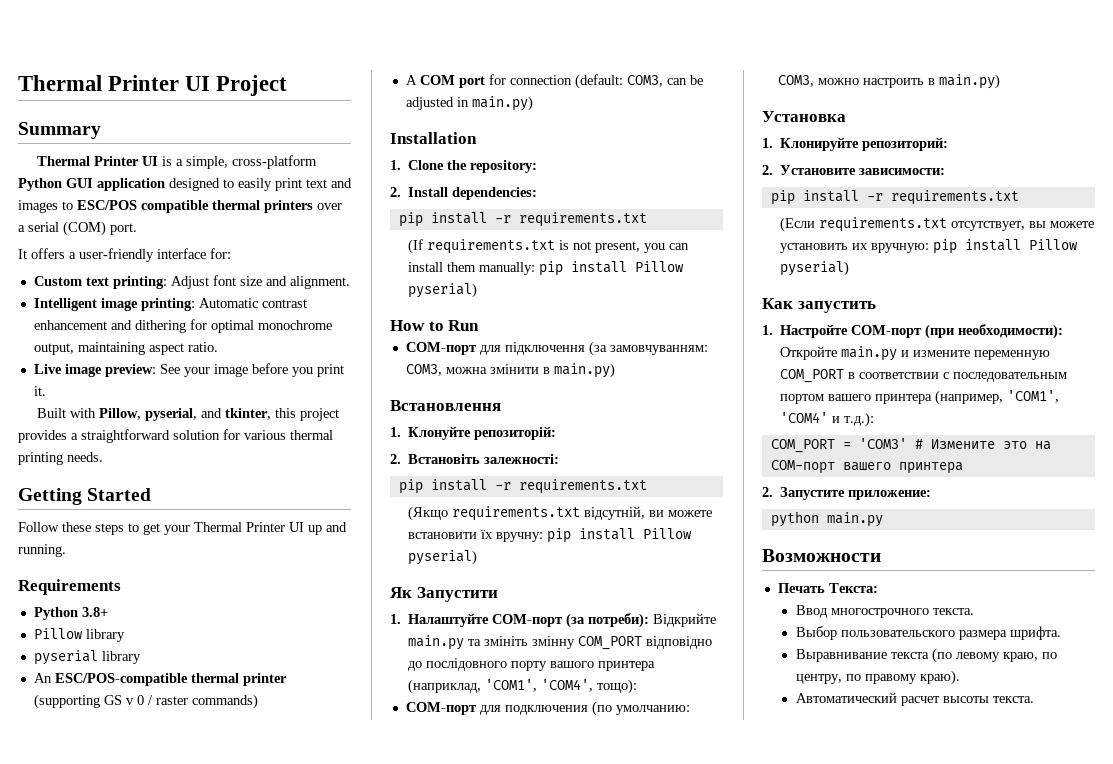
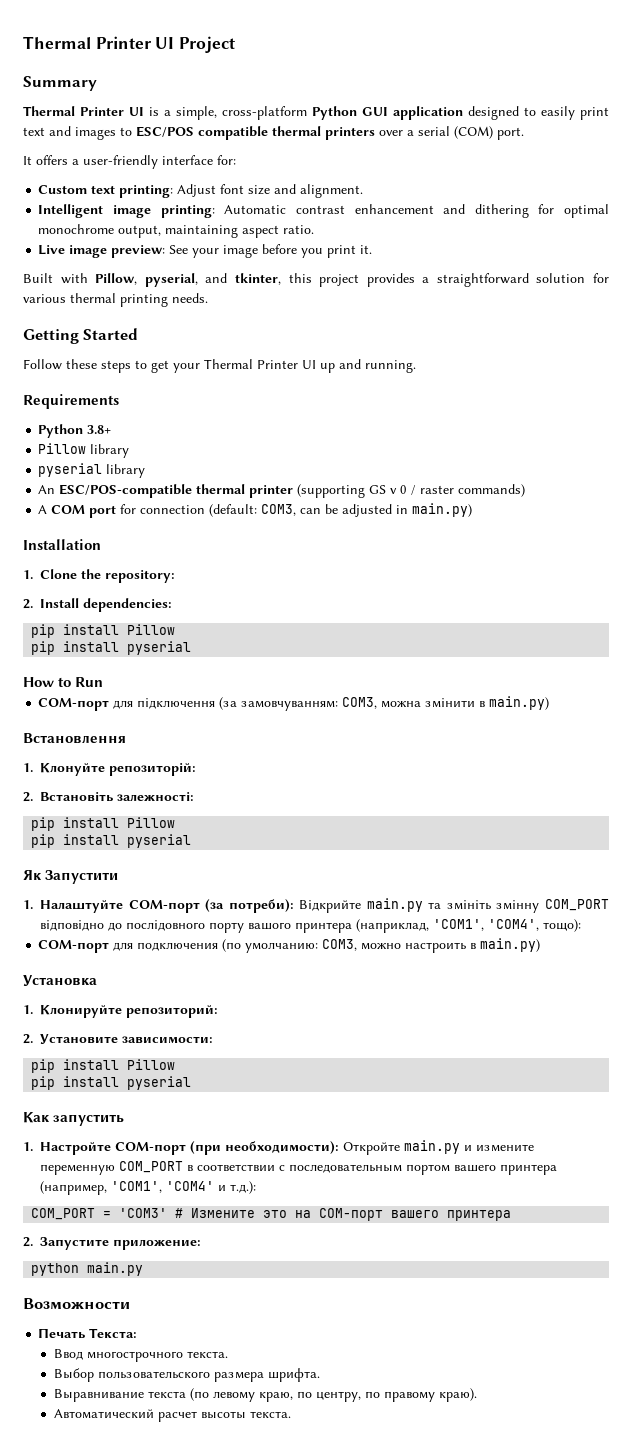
[494,212,647,227] [407,239,689,254] [407,261,684,276] [407,283,477,298] -r requirements.txt // (If requirements.txt is not present, you can install them manually: pip install Pillow pyserial) -> [127,624,176,635] [31,641,192,655] Pillow // pip install pyserial
[494,479,647,494] [407,506,712,521] [407,528,692,543] [407,550,477,565] -r requirements.txt // (Якщо requirements.txt відсутній, ви можете встановити їх вручну: pip install Pillow pyserial) -> [127,817,176,828] [31,834,192,848] Pillow // pip install pyserial
[866,190,1019,205] [779,217,1094,232] [779,239,1078,254] [779,261,849,276] -r requirements.txt // (Если requirements.txt отсутствует, вы можете установить их вручную: pip install Pillow pyserial) -> [127,1059,176,1070] [31,1076,192,1090] Pillow // pip install pyserial

